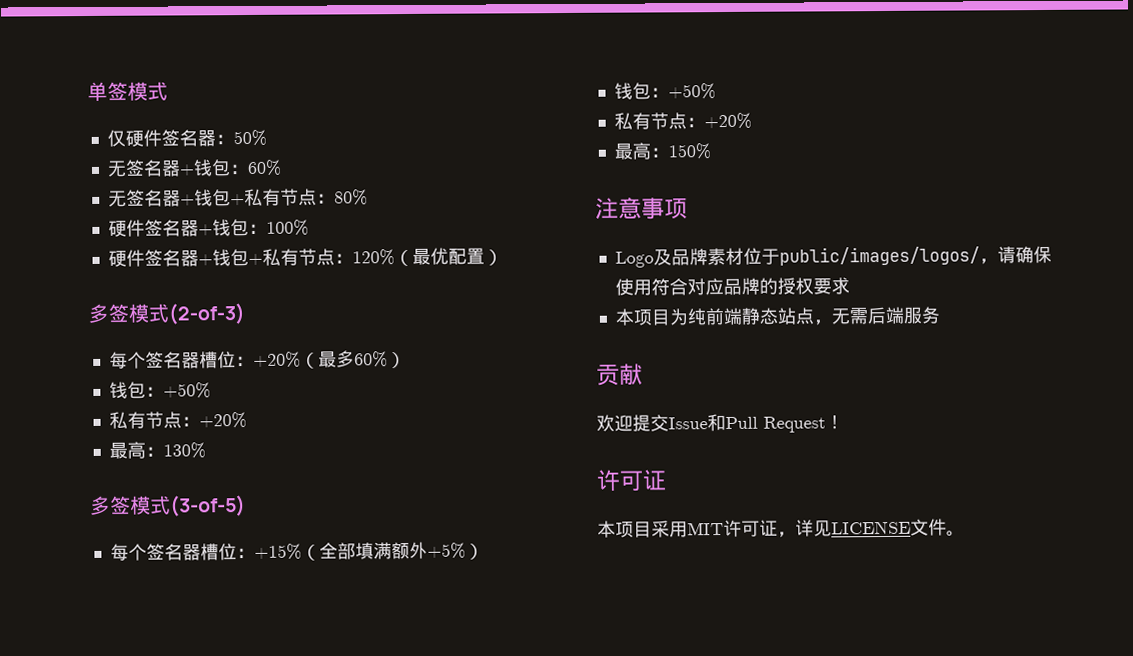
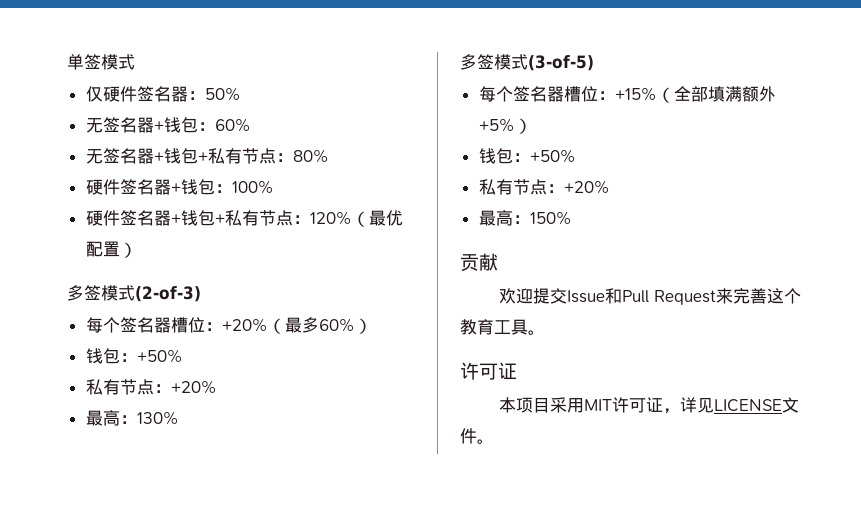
[595,197,688,220] [614,245,1052,268] [614,277,850,296] [614,306,940,326] // 注意事项 // Logo及品牌素材位于public/images/logos/，请确保使用符合对应品牌的授权要求 // 本项目为纯前端静态站点，无需后端服务 -> (572, 218) none
[825,415,844,430] ！ -> [715,288,801,304] [460,319,545,335] 来完善这个教育工具。

